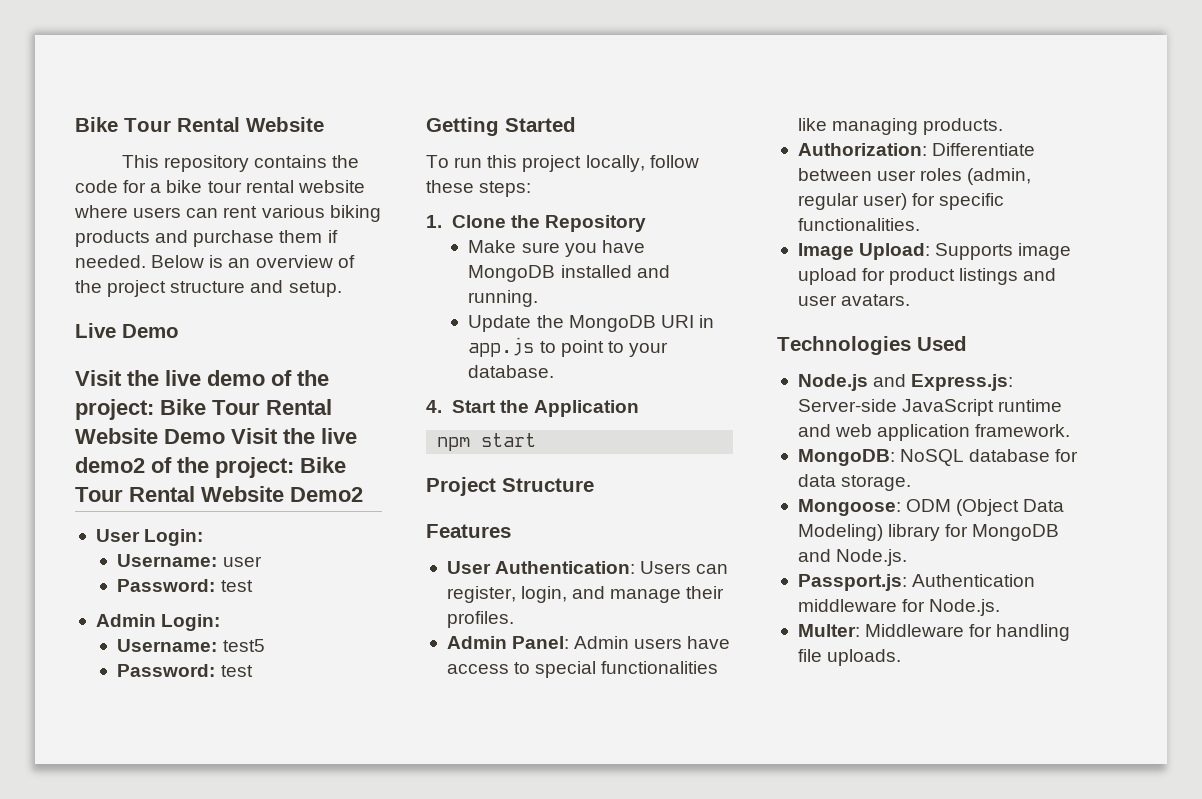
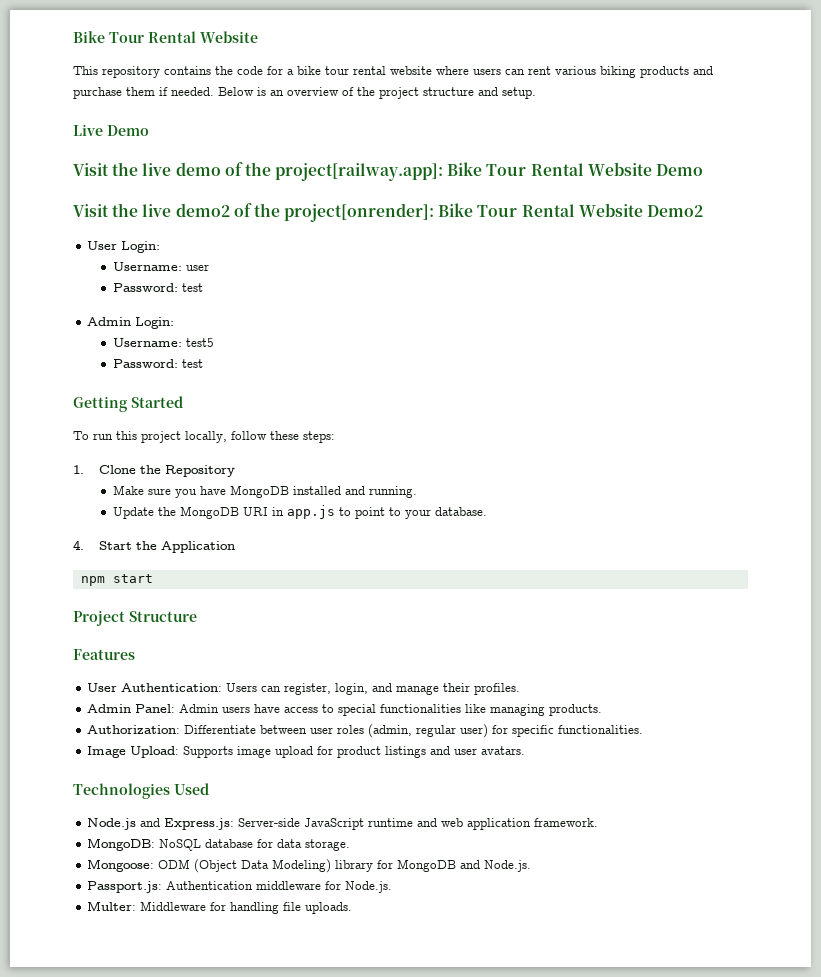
[75,399,154,420] project: -> [275,163,444,181] project[railway.app]:
(225, 436) none -> (704, 170) //
[215,457,294,478] project: -> [284,203,435,222] project[onrender]:

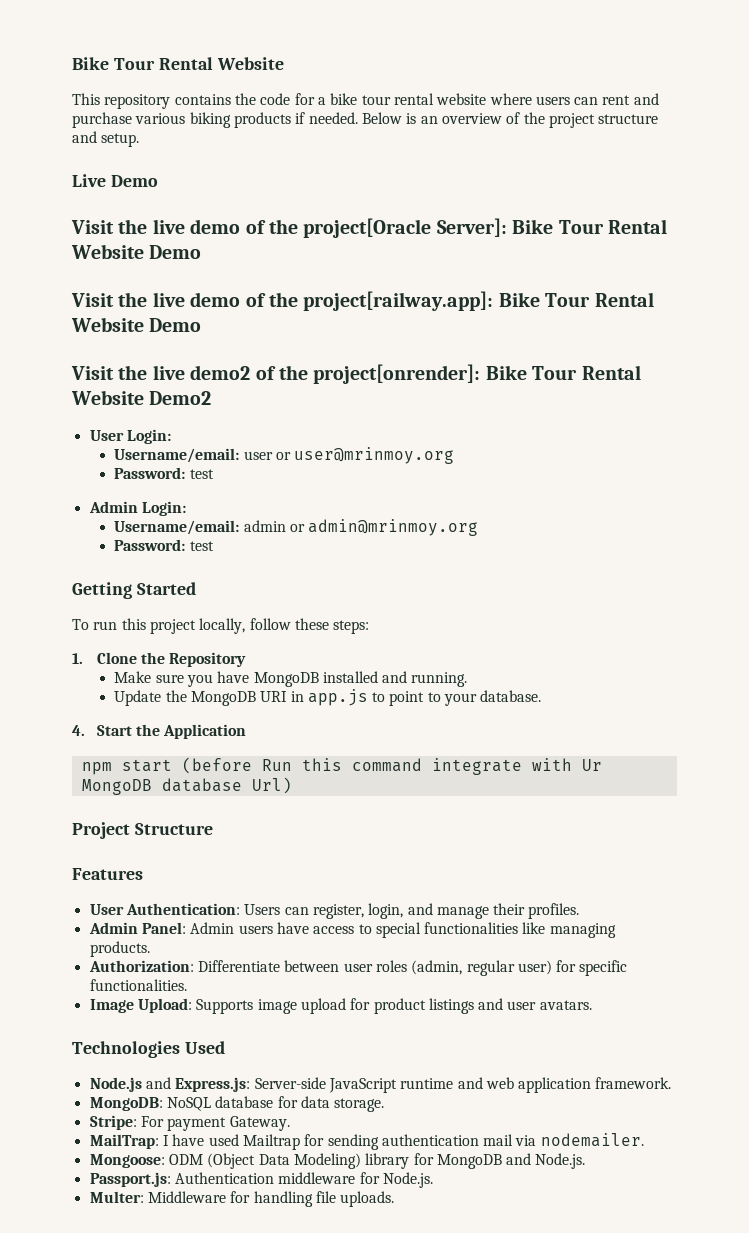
(551, 70) none -> [633,93,659,105] [72,112,132,128] and purchase
[693,66,713,75] [73,87,155,99] and purchase them -> (291, 120) none
(149, 130) none -> [71,218,667,238] [71,244,202,259] // Visit the live demo of the project[Oracle Server]: Bike Tour Rental Website Demo
[112,262,209,271] Username: user -> [114,447,455,464] Username/email: user or user@mrinmoy.org
[112,338,214,347] Username: test5 -> [114,519,479,536] Username/email: admin or admin@mrinmoy.org
(153, 578) none -> [181,757,602,775] [81,777,292,795] (before Run this command integrate with Ur MongoDB database Url)
(351, 845) none -> [89,1115,290,1131] [89,1133,644,1150] // Stripe: For payment Gateway. // MailTrap: I have used Mailtrap for sending authentication mail via nodemailer.

